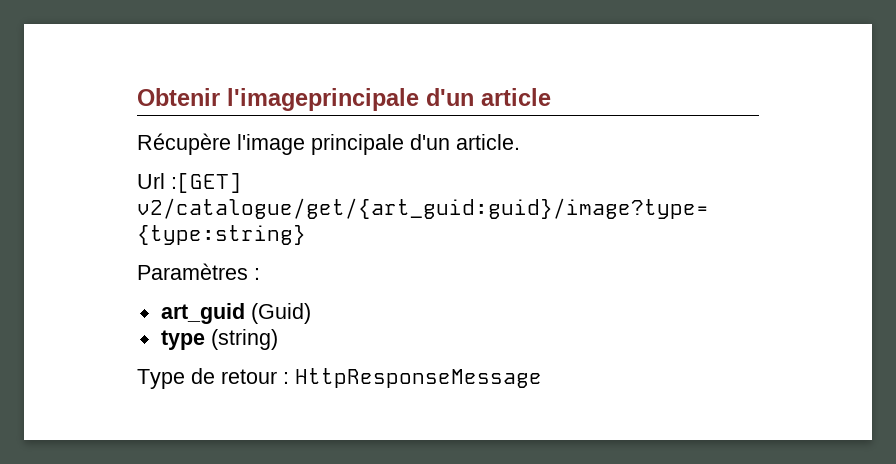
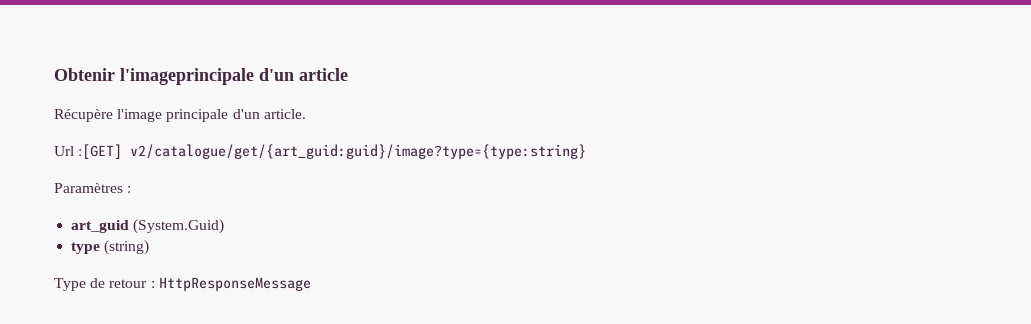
[250,303,311,324] (Guid) -> [133,219,225,234] (System.Guid)

